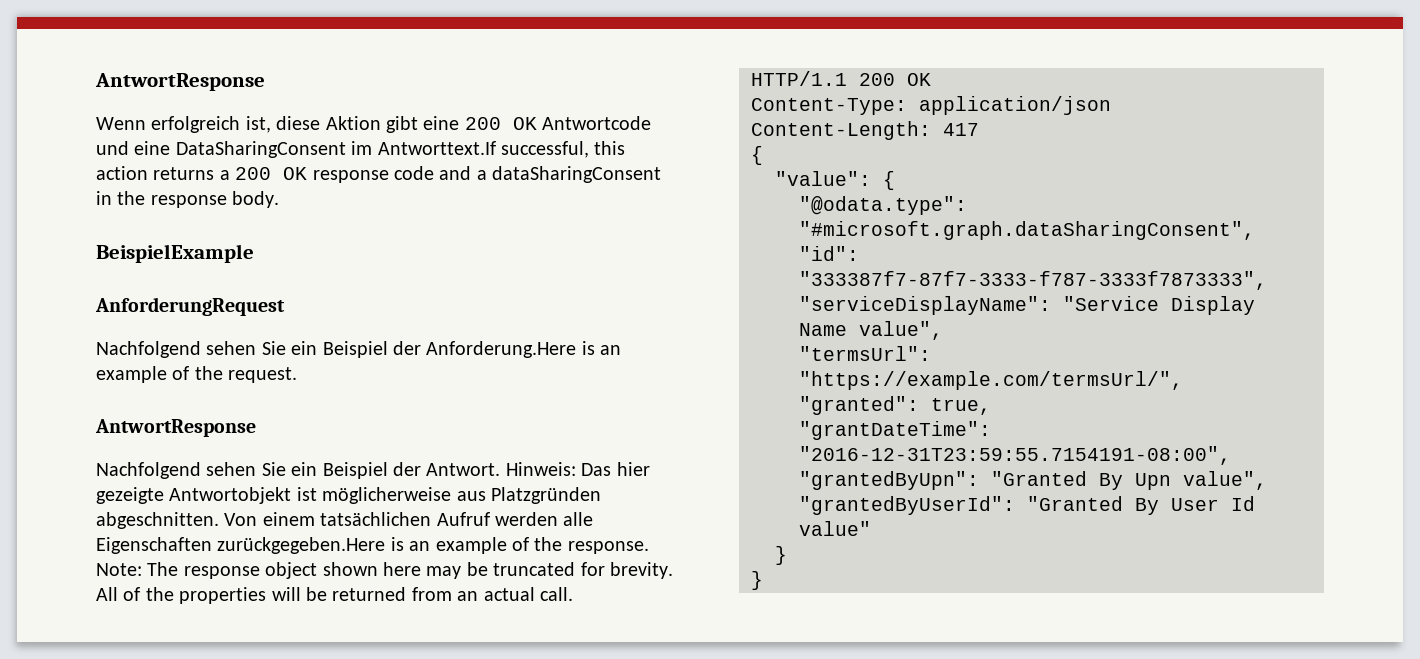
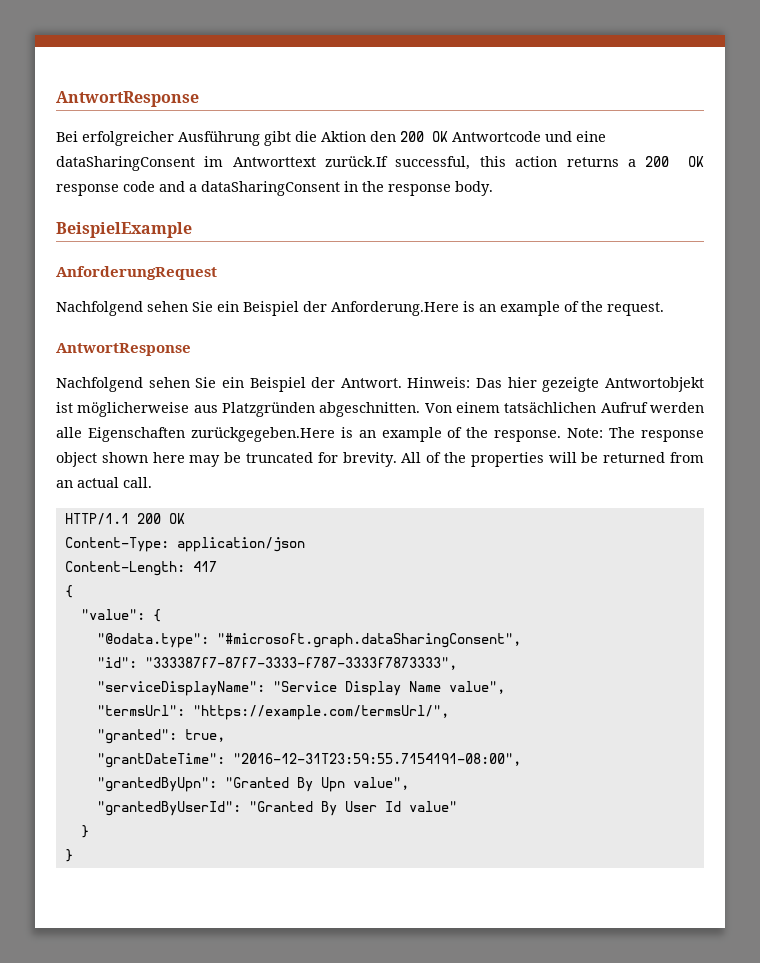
[95,73,265,91] [96,116,460,133] AntwortResponse // Wenn erfolgreich ist, diese Aktion gibt eine -> [56,91,199,107] [56,131,396,146] AntwortResponse // Bei erfolgreicher Ausführung gibt die Aktion den
[175,141,496,158] DataSharingConsent im Antworttext.If -> [56,156,389,171] dataSharingConsent im Antworttext zurück.If

